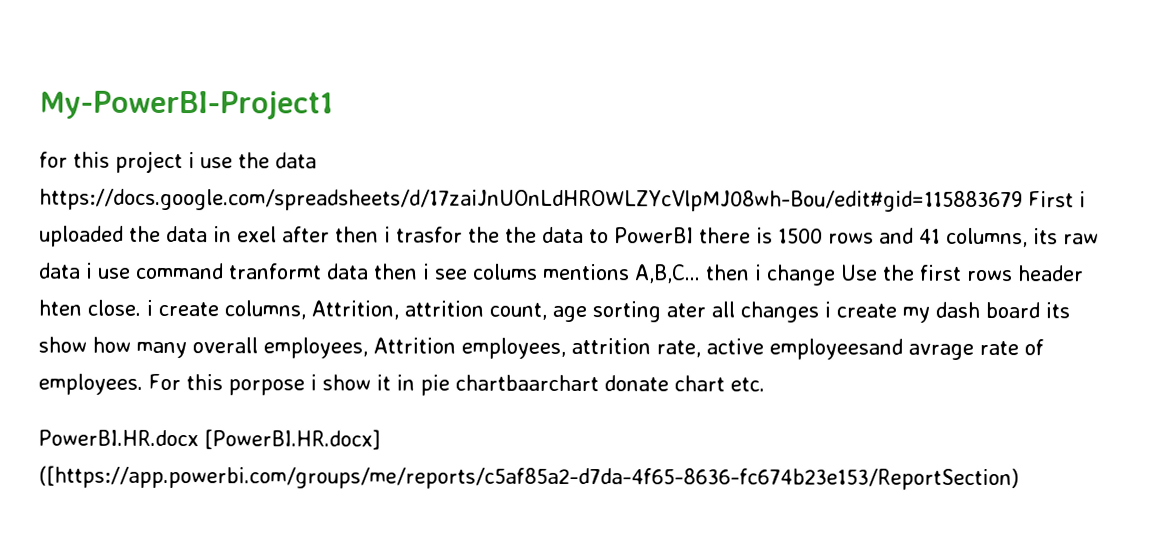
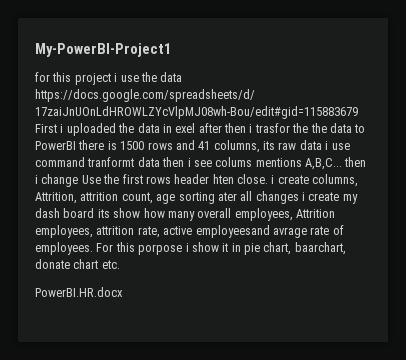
[454,374,599,392] chartbaarchart -> [263,242,346,255] chart, baarchart,
[204,429,381,450] [38,465,1019,491] [PowerBI.HR.docx] ([https://app.powerbi.com/groups/me/reports/c5af85a2-d7da-4f65-8636-fc674b23e153/ReportSection) -> (123, 292) none

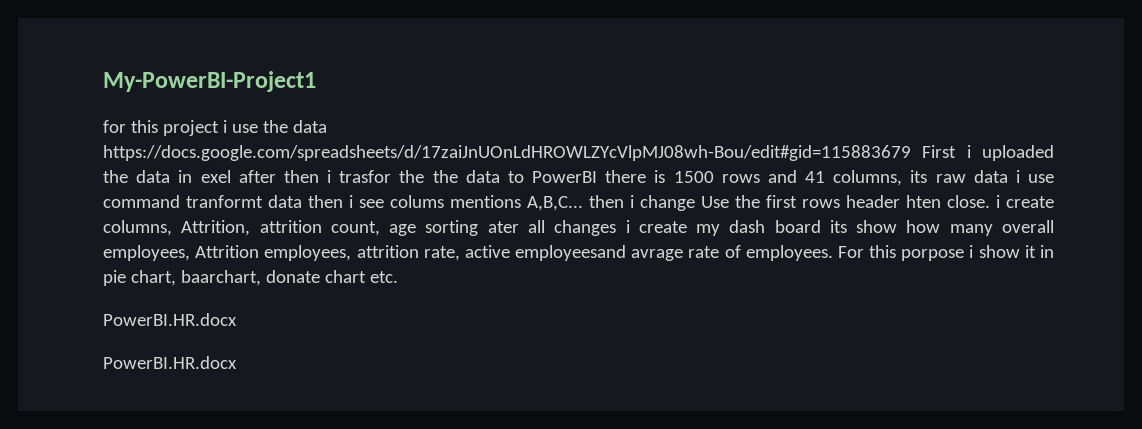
(123, 292) none -> [103,356,237,369] // PowerBI.HR.docx

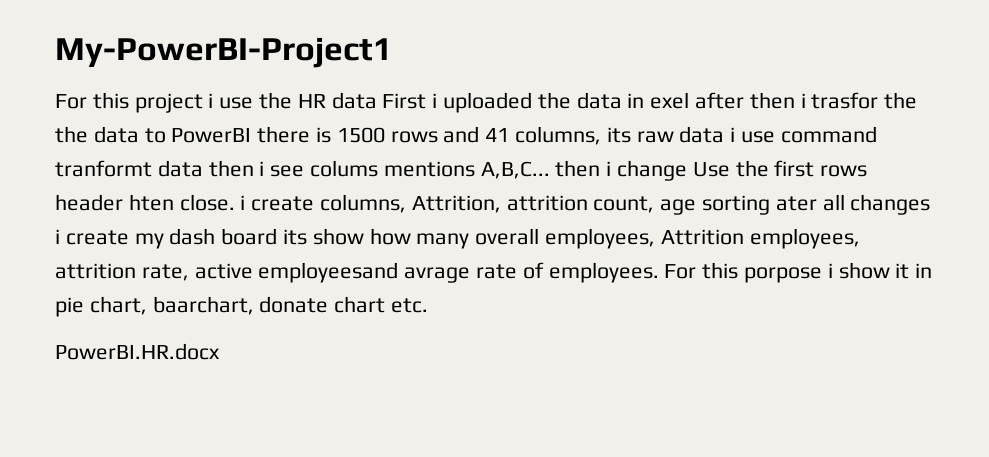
[103,120,126,133] for -> [55,94,87,109] For
[292,120,327,133] [103,145,911,161] data https://docs.google.com/spreadsheets/d/17zaiJnUOnLdHROWLZYcVlpMJ08wh-Bou/edit#gid=115883679 -> [297,92,377,109] HR data
[103,356,237,369] // PowerBI.HR.docx -> (220, 351) none

